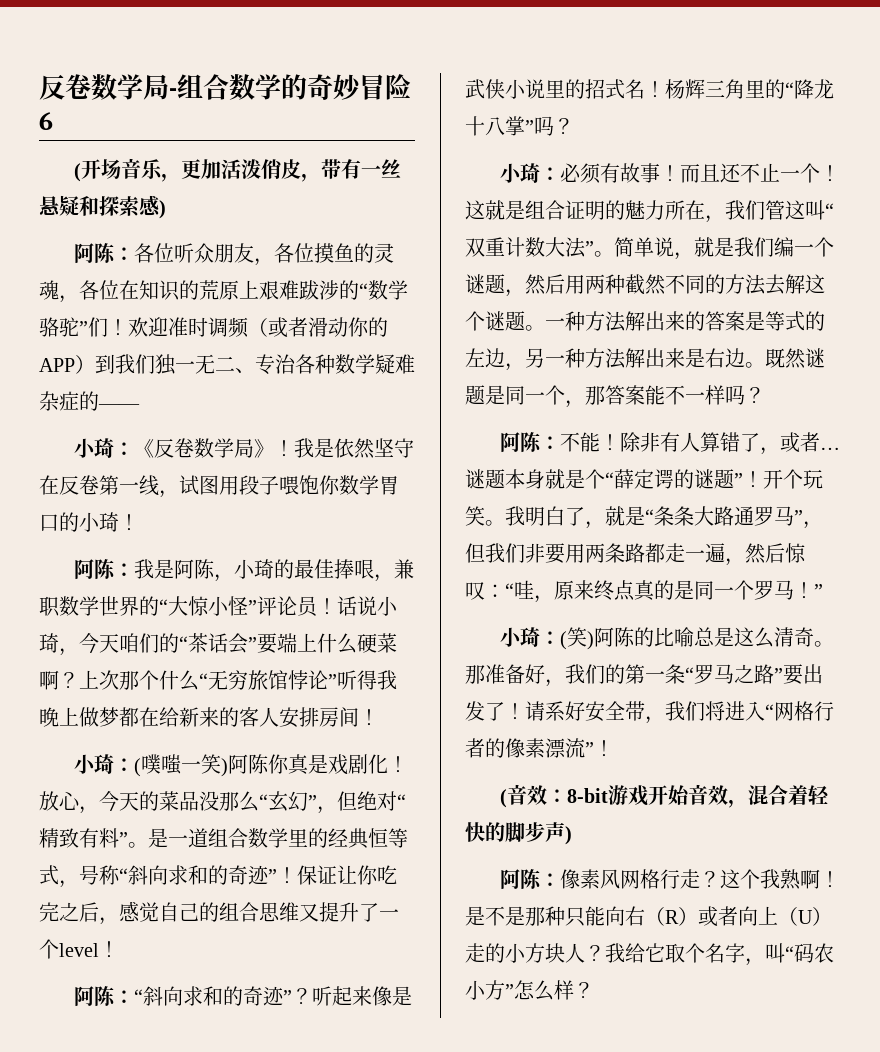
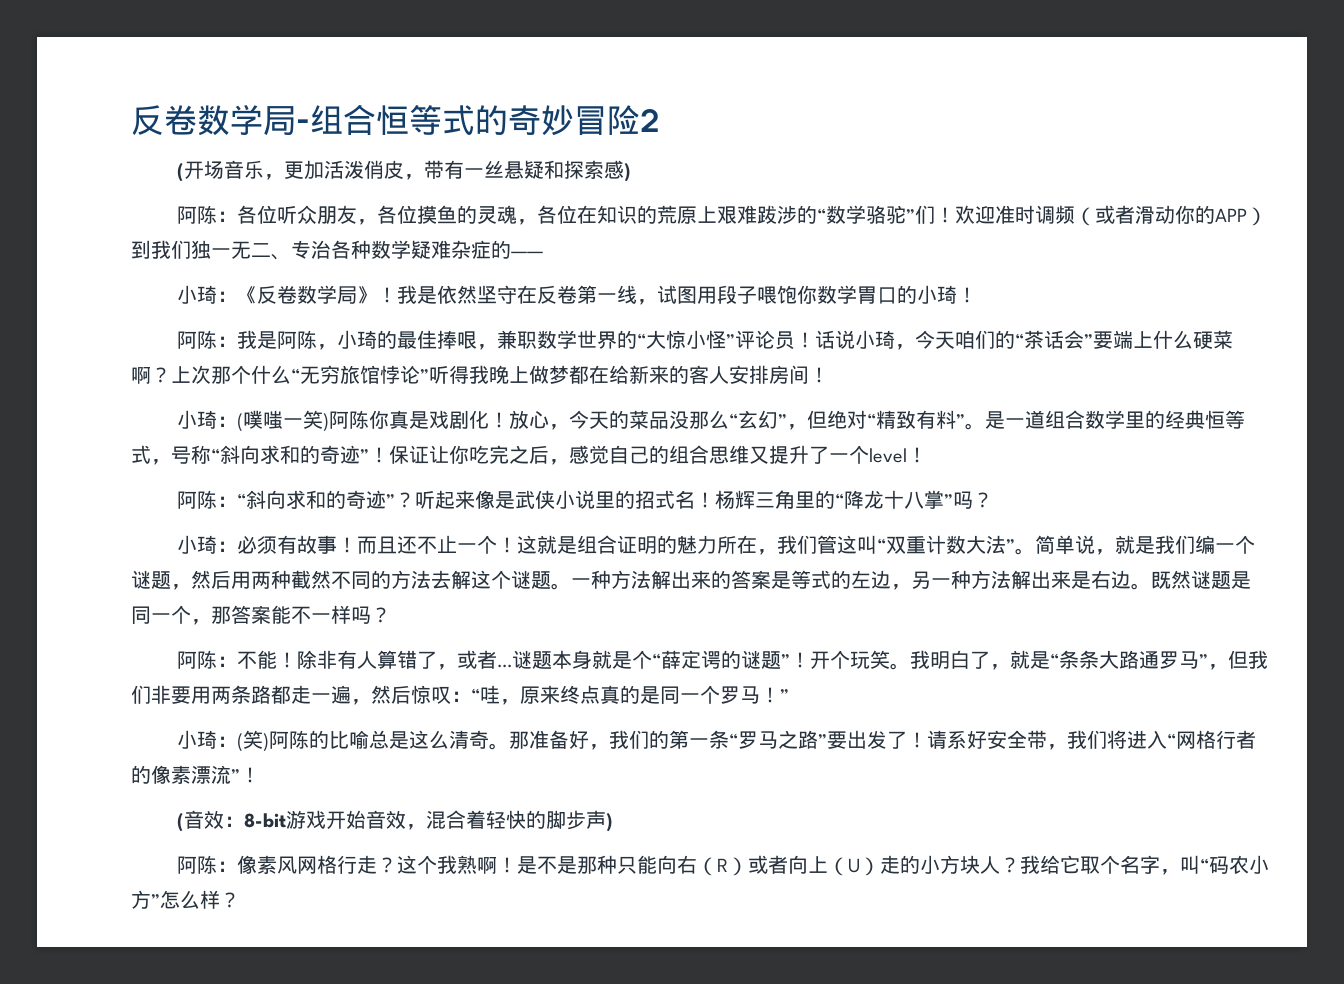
[229,74,281,100] 数学 -> [376,105,475,135] 恒等式
[39,112,53,130] 6 -> [640,109,659,132] 2

